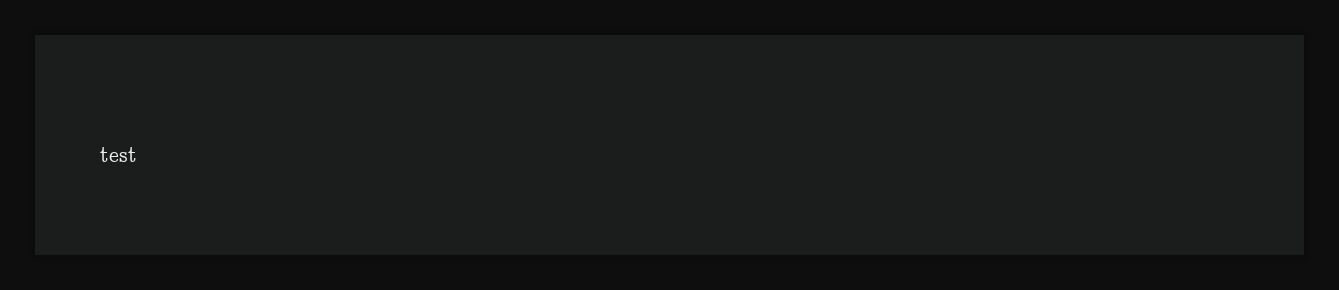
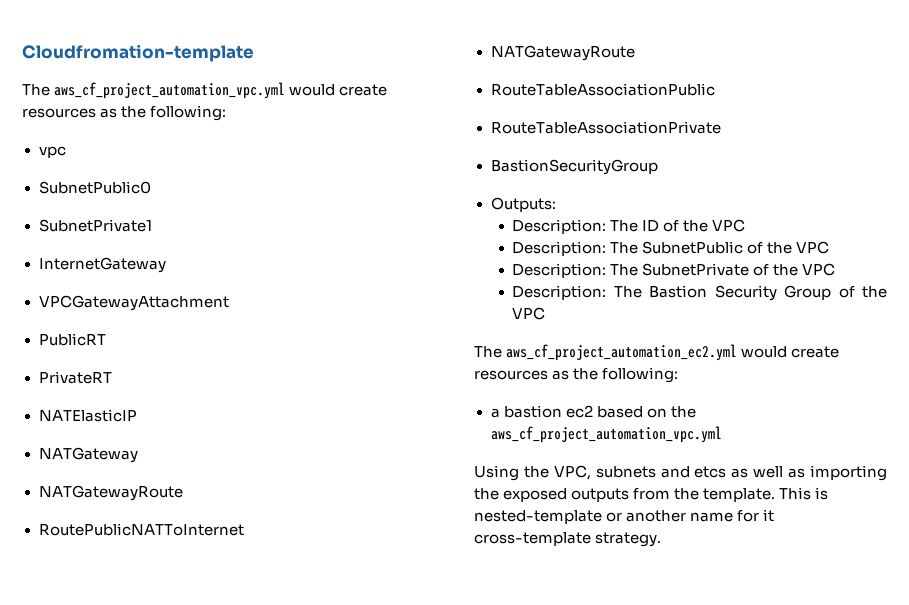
[100,147,137,162] test -> [22,44,254,62] [22,82,388,99] [22,105,227,121] [38,146,66,158] [38,181,151,194] [38,219,152,232] [38,257,166,273] [38,295,229,311] [38,333,106,346] [38,371,112,384] [38,409,137,422] [38,447,138,463] [38,485,183,501] [38,523,244,536] [490,45,635,61] [490,83,715,96] [490,121,721,134] [490,159,658,175] [490,197,556,212] [512,219,746,234] [512,241,830,256] [512,263,836,278] [512,285,887,301] [512,307,546,320] [474,344,840,361] [474,367,679,383] [490,405,696,418] [490,426,722,443] [474,465,887,481] [474,487,829,502] [474,509,775,524] [474,532,662,547] Cloudfromation-template // The aws_cf_project_automation_vpc.yml would create resources as the following: // vpc // SubnetPublic0 // SubnetPrivate1 // InternetGateway // VPCGatewayAttachment // PublicRT // PrivateRT // NATElasticIP // NATGateway // NATGatewayRoute // RoutePublicNATToInternet // NATGatewayRoute // RouteTableAssociationPublic // RouteTableAssociationPrivate // BastionSecurityGroup // Outputs: // Description: The ID of the VPC // Description: The SubnetPublic of the VPC // Description: The SubnetPrivate of the VPC // Description: The Bastion Security Group of the VPC // The aws_cf_project_automation_ec2.yml would create resources as the following: // a bastion ec2 based on the aws_cf_project_automation_vpc.yml // Using the VPC, subnets and etcs as well as importing the exposed outputs from the template. This is nested-template or another name for it cross-template strategy.

